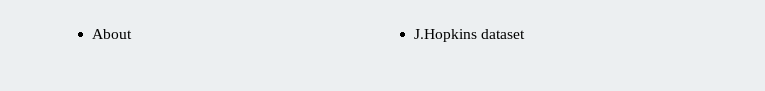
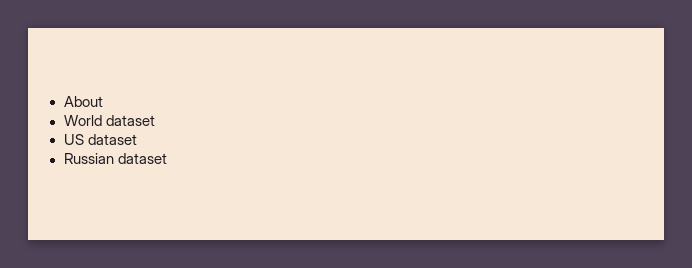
[414,29,526,42] J.Hopkins dataset -> [63,115,155,126] [63,134,137,145] [63,153,167,164] World dataset // US dataset // Russian dataset

